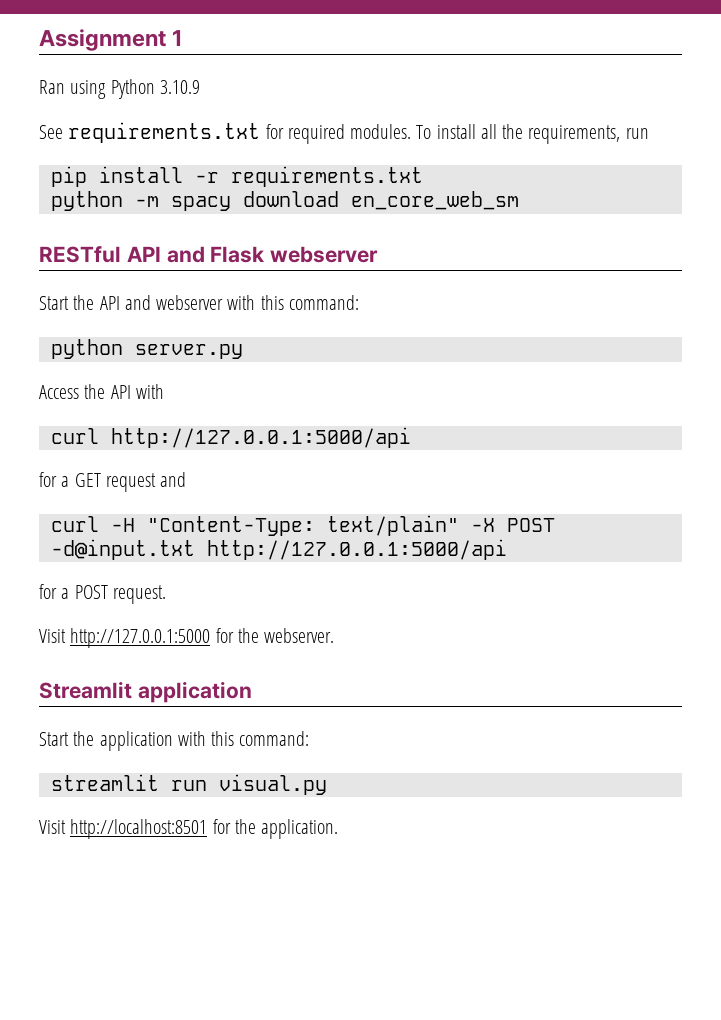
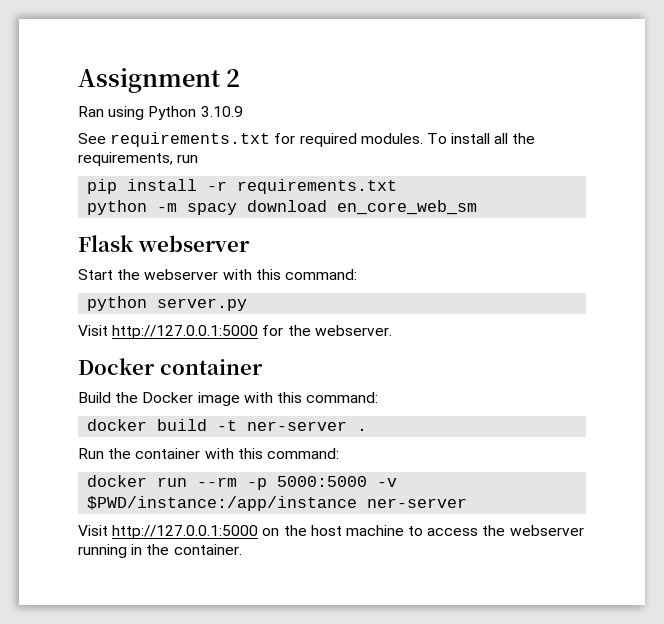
[172,30,184,46] 1 -> [226,69,241,87] 2
[39,246,205,263] RESTful API and -> (478, 207) none
[99,295,151,310] API and -> (141, 274) none
[39,384,164,399] [50,427,411,448] [39,472,187,492] [50,515,555,536] [50,539,507,560] [39,584,166,604] // Access the API with // curl http://127.0.0.1:5000/api // for a GET request and // curl -H "Content-Type: text/plain" -X POST -d@input.txt http://127.0.0.1:5000/api // for a POST request. -> (248, 304) none
[39,681,252,703] [39,731,310,751] [50,774,327,795] [39,819,339,839] Streamlit application // Start the application with this command: // streamlit run visual.py // Visit http://localhost:8501 for the application. -> [78,358,263,375] [78,392,379,406] [87,419,368,431] [78,448,339,459] [87,475,398,490] [87,496,468,511] [78,525,584,539] [78,544,242,558] Docker container // Build the Docker image with this command: // docker build -t ner-server . // Run the container with this command: // docker run --rm -p 5000:5000 -v $PWD/instance:/app/instance ner-server // Visit http://127.0.0.1:5000 on the host machine to access the webserver running in the container.

